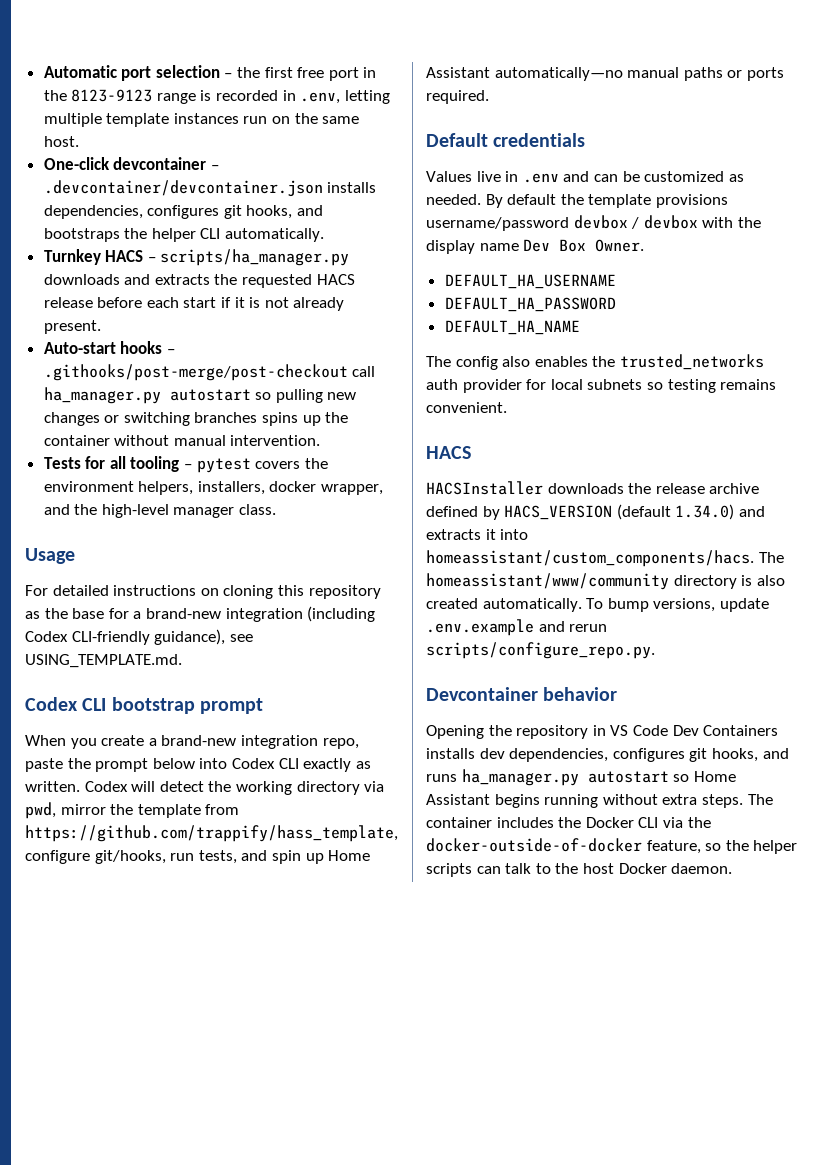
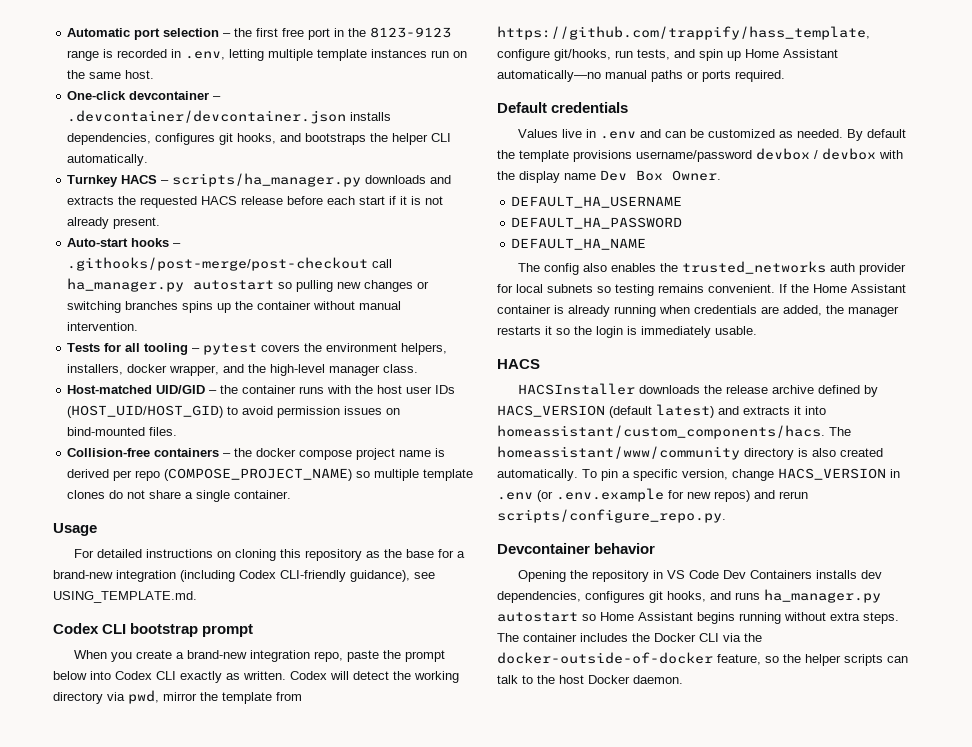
(277, 509) none -> [67,385,456,394] [67,405,401,418] [67,427,178,436] [67,448,446,460] [67,468,474,481] [67,490,292,502] // Host-matched UID/GID – the container runs with the host user IDs (HOST_UID/HOST_GID) to avoid permission issues on bind-mounted files. // Collision-free containers – the docker compose project name is derived per repo (COMPOSE_PROJECT_NAME) so multiple template clones do not share a single container.
(507, 407) none -> [779,284,906,293] [497,305,899,317] [497,326,757,338] If the Home Assistant container is already running when credentials are added, the manager restarts it so the login is immediately usable.
[675,504,735,520] 1.34.0) -> [656,404,714,418] latest)
[607,598,769,612] [426,619,534,636] bump versions, update .env.example -> [601,468,900,481] [497,488,750,502] pin a specific version, change HACS_VERSION in .env (or .env.example for new repos)

